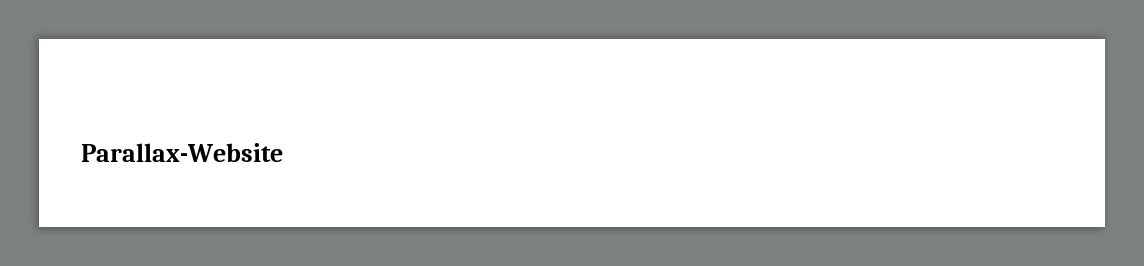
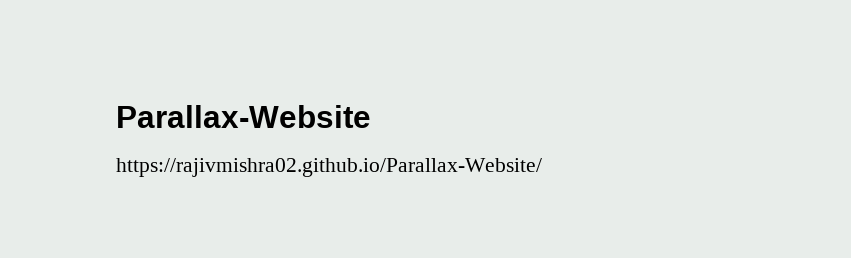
(283, 152) none -> [116,158,542,177] // https://rajivmishra02.github.io/Parallax-Website/

